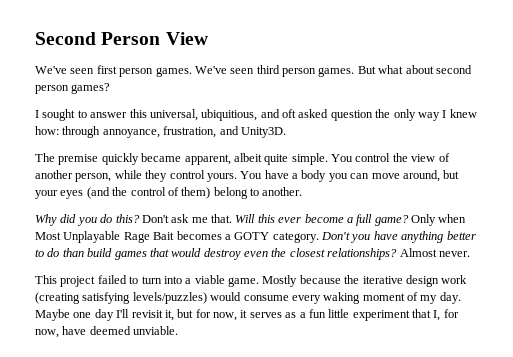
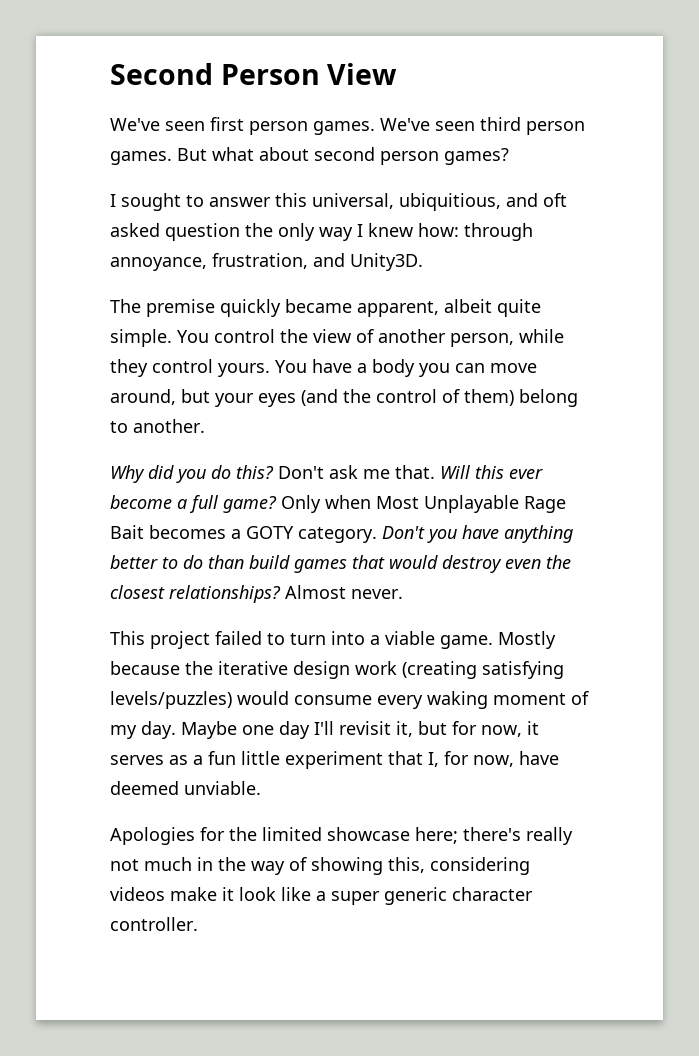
(179, 330) none -> [110,827,573,845] [110,857,530,875] [110,887,533,905] [110,917,198,931] // Apologies for the limited showcase here; there's really not much in the way of showing this, considering videos make it look like a super generic character controller.

